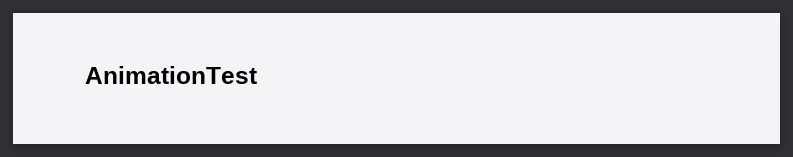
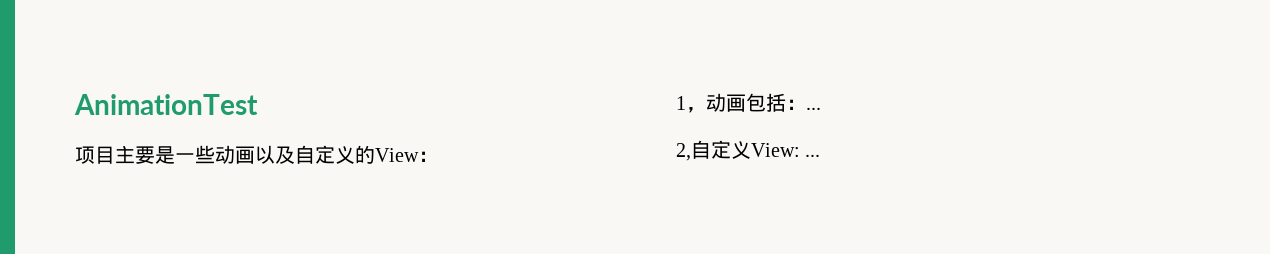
(257, 75) none -> [75,145,438,164] [676,93,821,113] [676,140,821,161] // 项目主要是一些动画以及自定义的View： // 1，动画包括：... // 2,自定义View: ...

